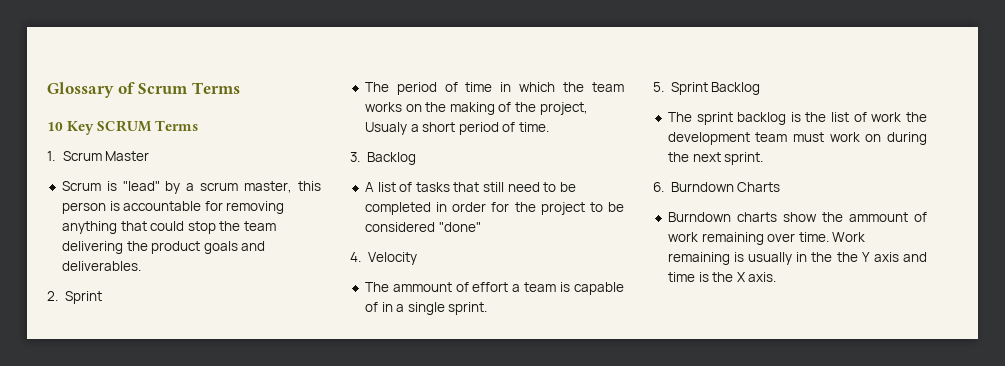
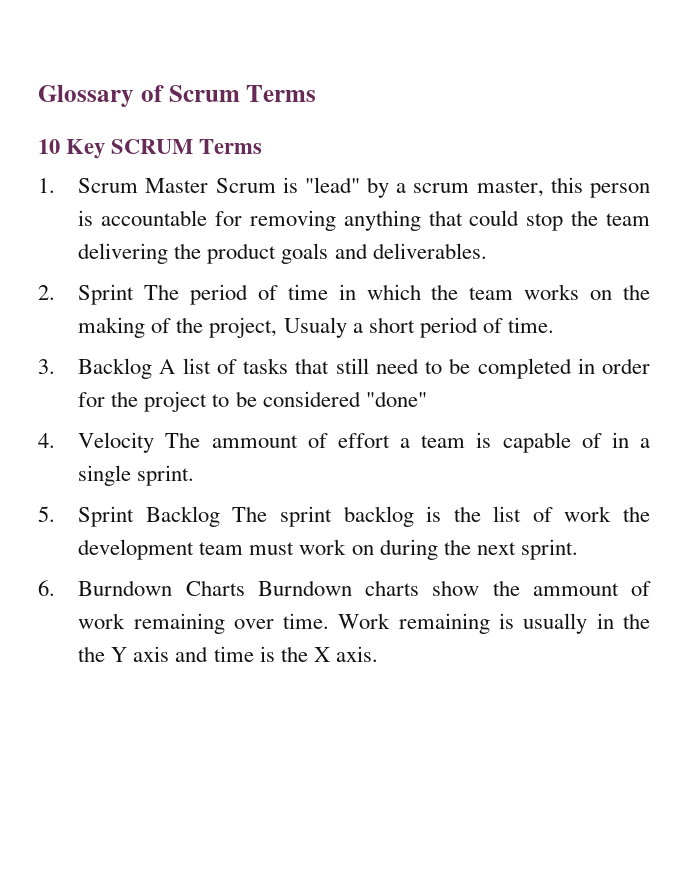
(150, 156) // -> (209, 185) none
(102, 297) // -> (135, 294) none
(416, 158) // -> (153, 368) none
(417, 258) // -> (155, 442) none
(761, 88) // -> (220, 516) none
(781, 187) // -> (245, 588) none

